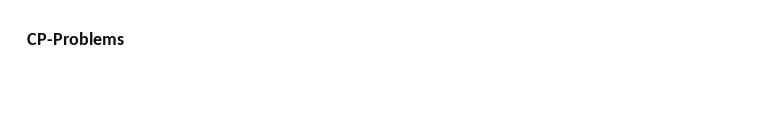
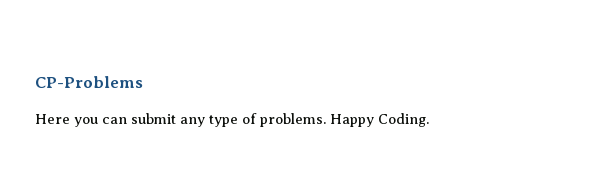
(124, 38) none -> [35,113,429,127] // Here you can submit any type of problems. Happy Coding.

